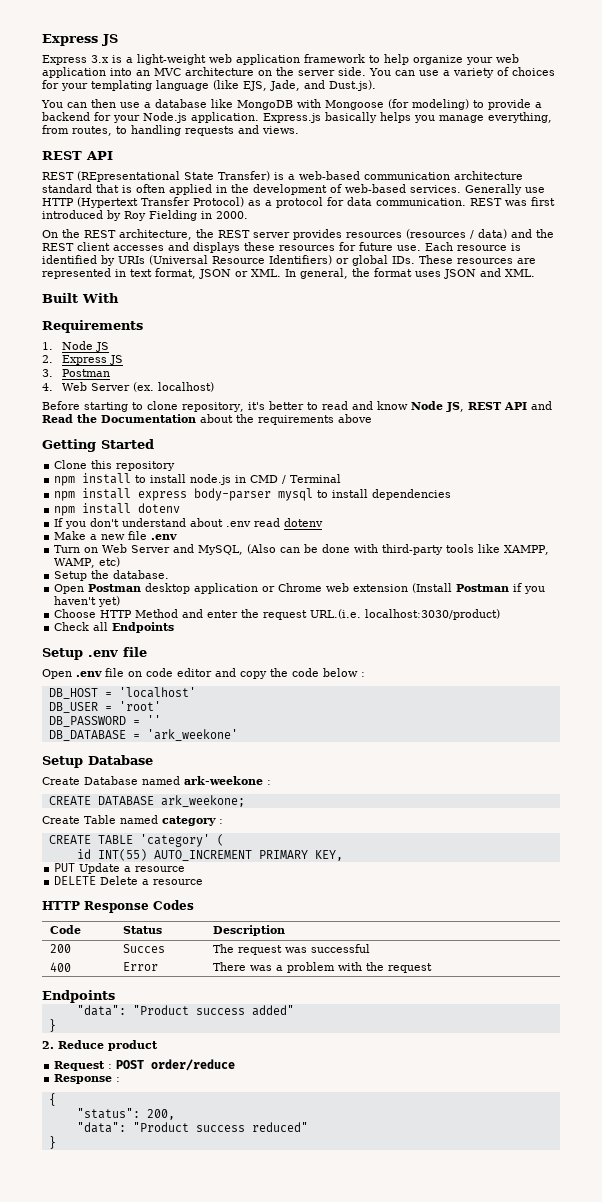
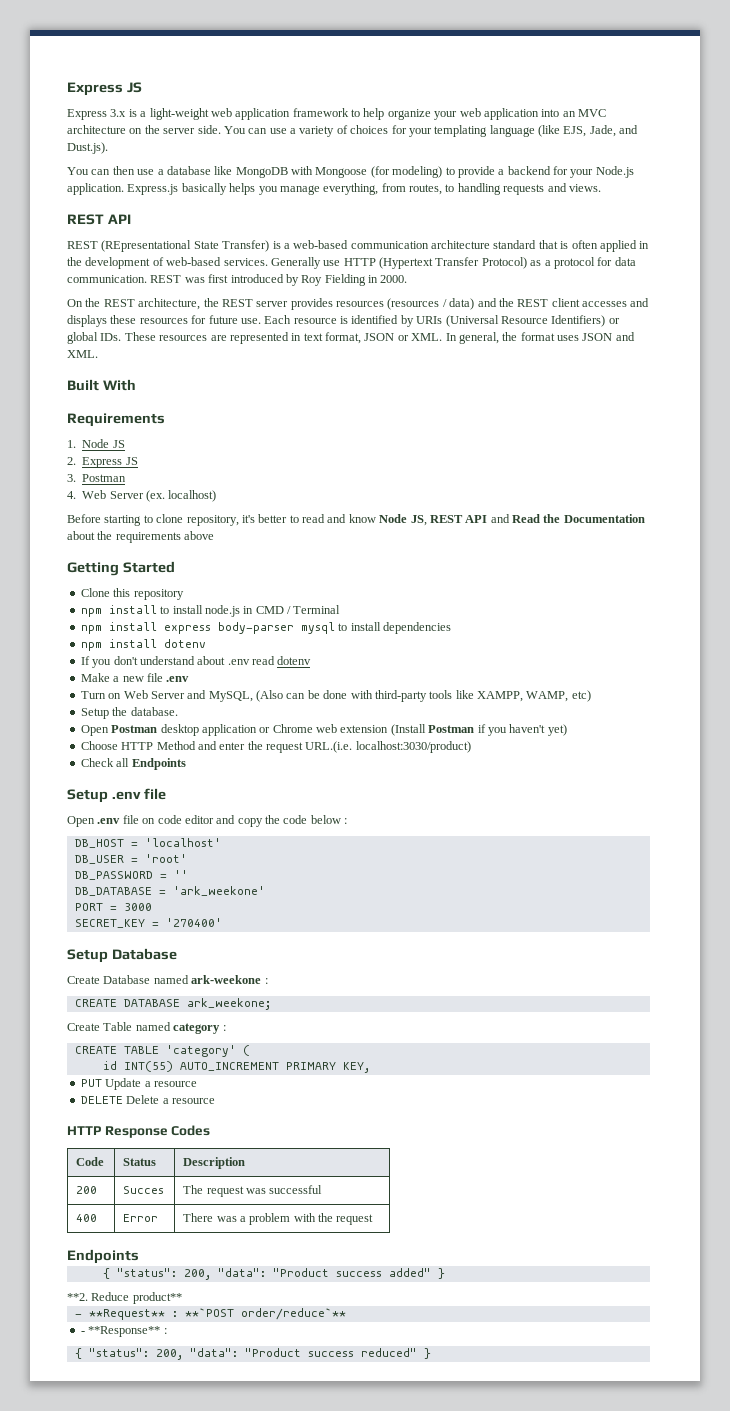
(238, 735) none -> [74,903,152,911] [74,918,222,928] // PORT = 3000 // SECRET_KEY = '270400'
(115, 996) none -> [102,1268,211,1280] { "status": 200,
(294, 1010) // -> (431, 1272) none
[42,1040,158,1051] [54,1059,236,1071] [54,1074,113,1084] 2. Reduce product // Request : POST order/reduce // Response -> [67,1292,182,1304] [74,1308,346,1320] [80,1326,161,1337] **2. Reduce product** // - **Request** : **`POST order/reduce`** // - **Response**
[76,1108,175,1120] // "status": 200, // -> [88,1348,183,1360] "status": 200,
(308, 1127) // -> (417, 1352) none

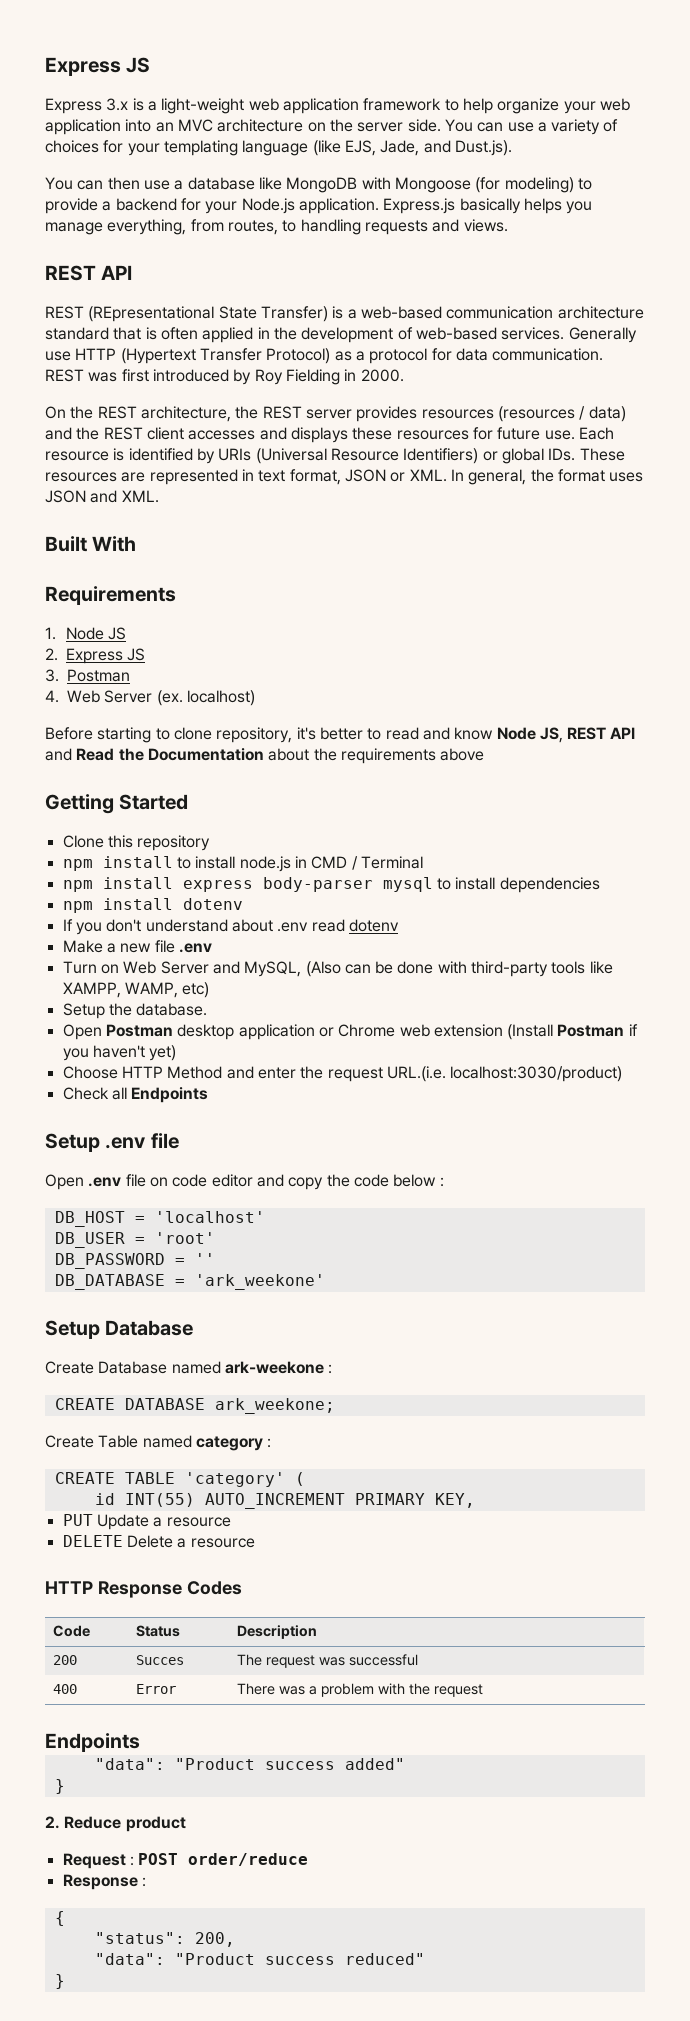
[74,903,152,911] [74,918,222,928] // PORT = 3000 // SECRET_KEY = '270400' -> (325, 1282) none
[102,1268,211,1280] { "status": 200, -> (140, 1742) none
(431, 1272) none -> (405, 1764) //
[67,1292,182,1304] [74,1308,346,1320] [80,1326,161,1337] **2. Reduce product** // - **Request** : **`POST order/reduce`** // - **Response** -> [45,1816,186,1832] [62,1853,309,1869] [62,1874,138,1890] 2. Reduce product // Request : POST order/reduce // Response
[88,1348,183,1360] "status": 200, -> [94,1932,235,1947] // "status": 200, //
(417, 1352) none -> (425, 1959) //

